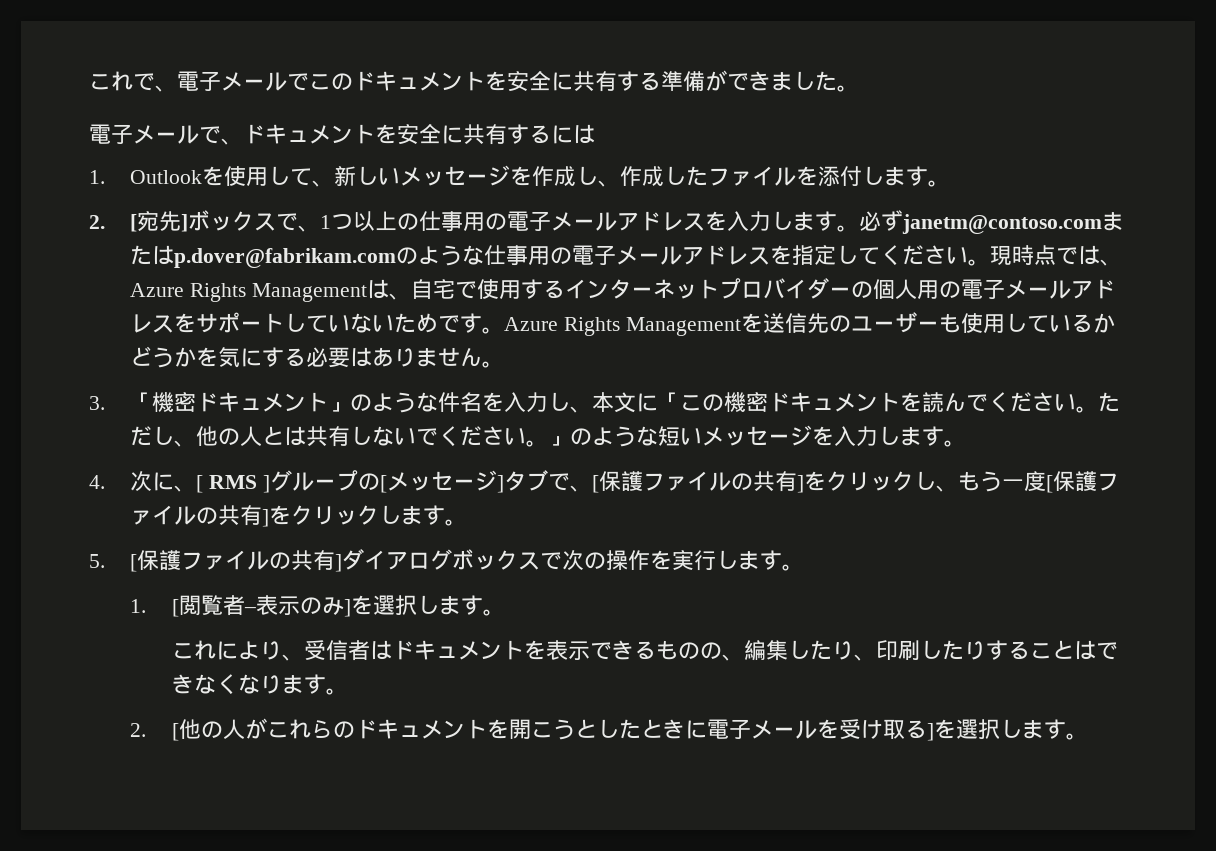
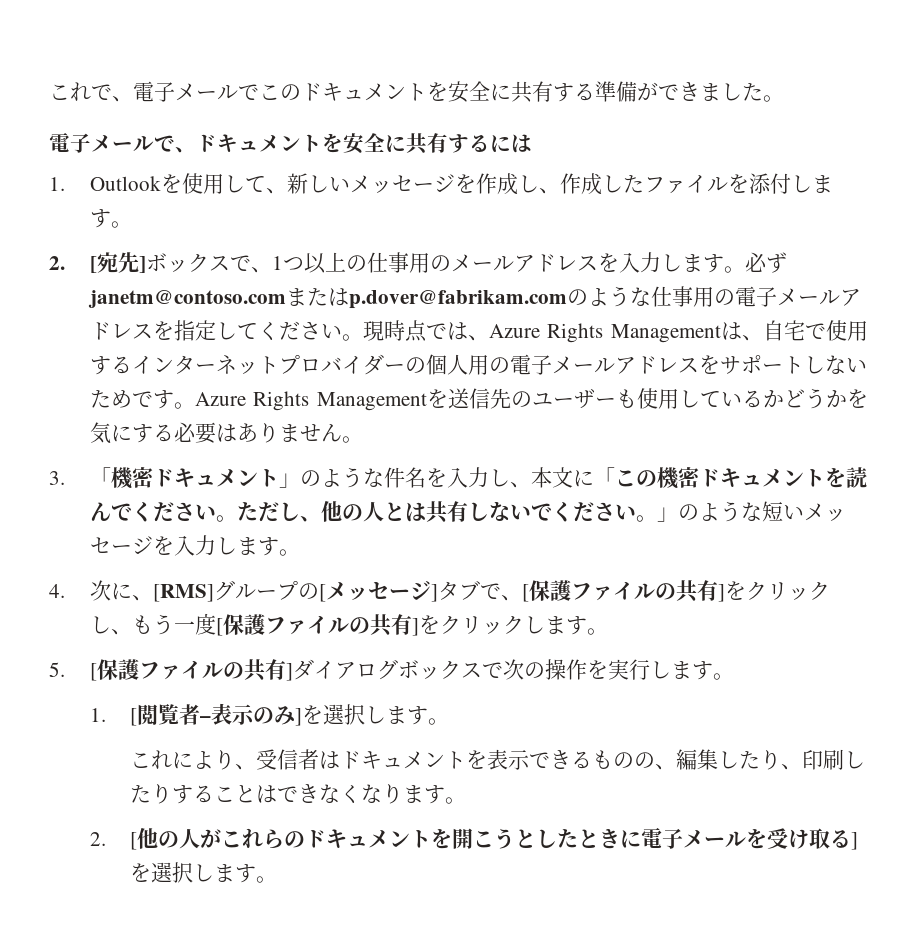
[507,211,552,231] 電子 -> (451, 263) none
[306,314,351,333] てい -> (825, 365) none
[196,475,271,493] [ RMS ] -> [152,584,214,602] [RMS]

